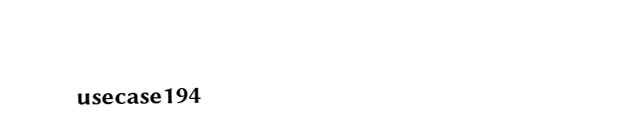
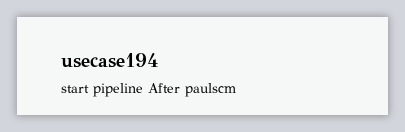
(202, 96) none -> [61,83,236,97] // start pipeline After paulscm

